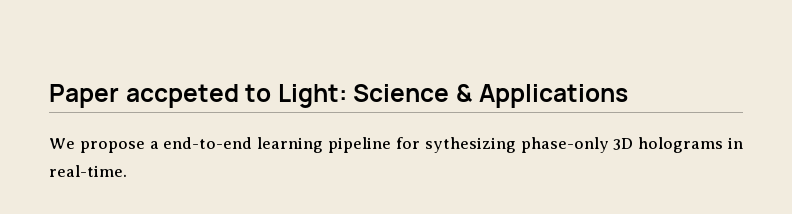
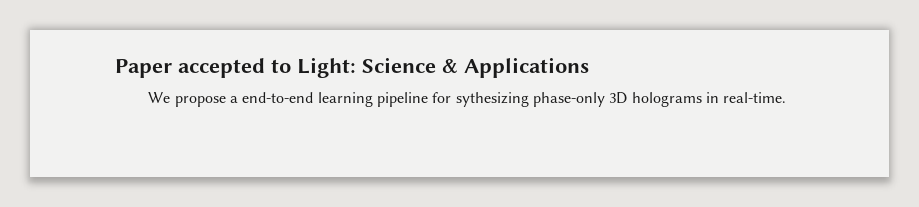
[125,84,239,108] accpeted -> [178,58,265,78] accepted

